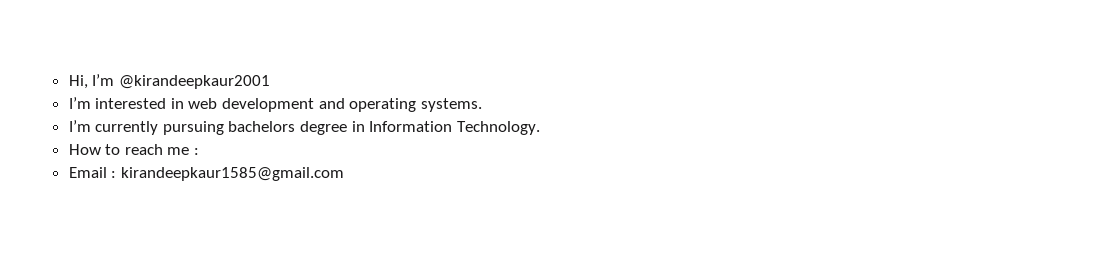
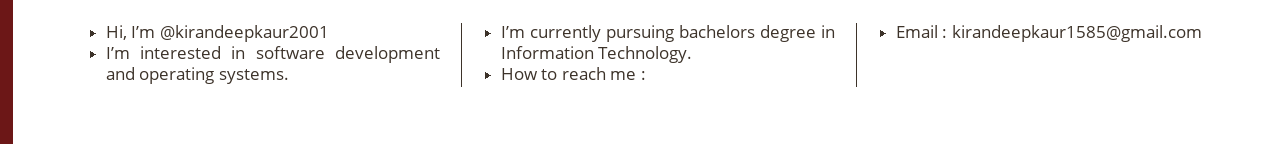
[188,98,218,109] web -> [255,46,325,59] software

